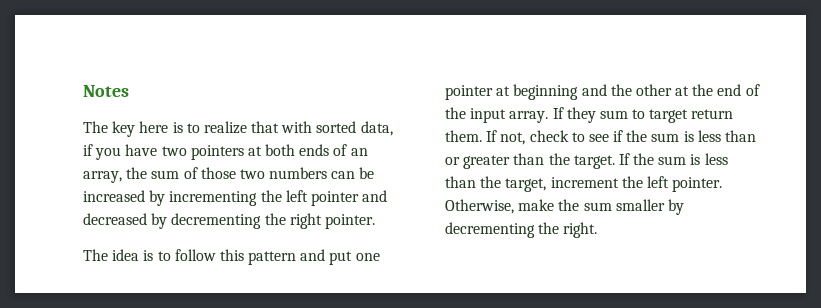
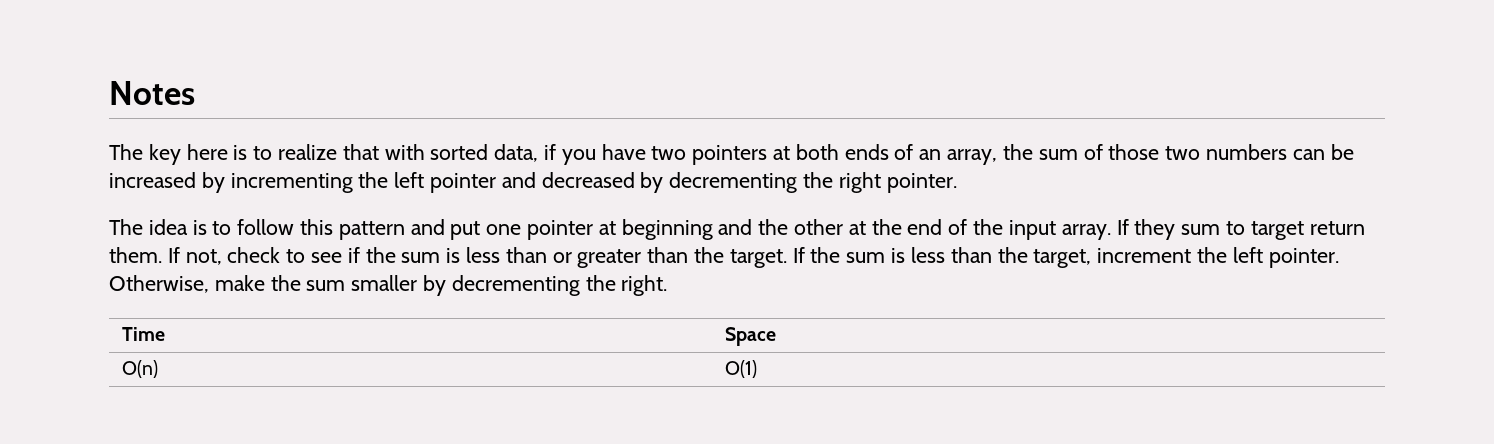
(598, 230) none -> [122,327,166,341] [725,327,777,346] [122,360,159,378] [725,360,758,378] // Time | Space // O(n) | O(1)

